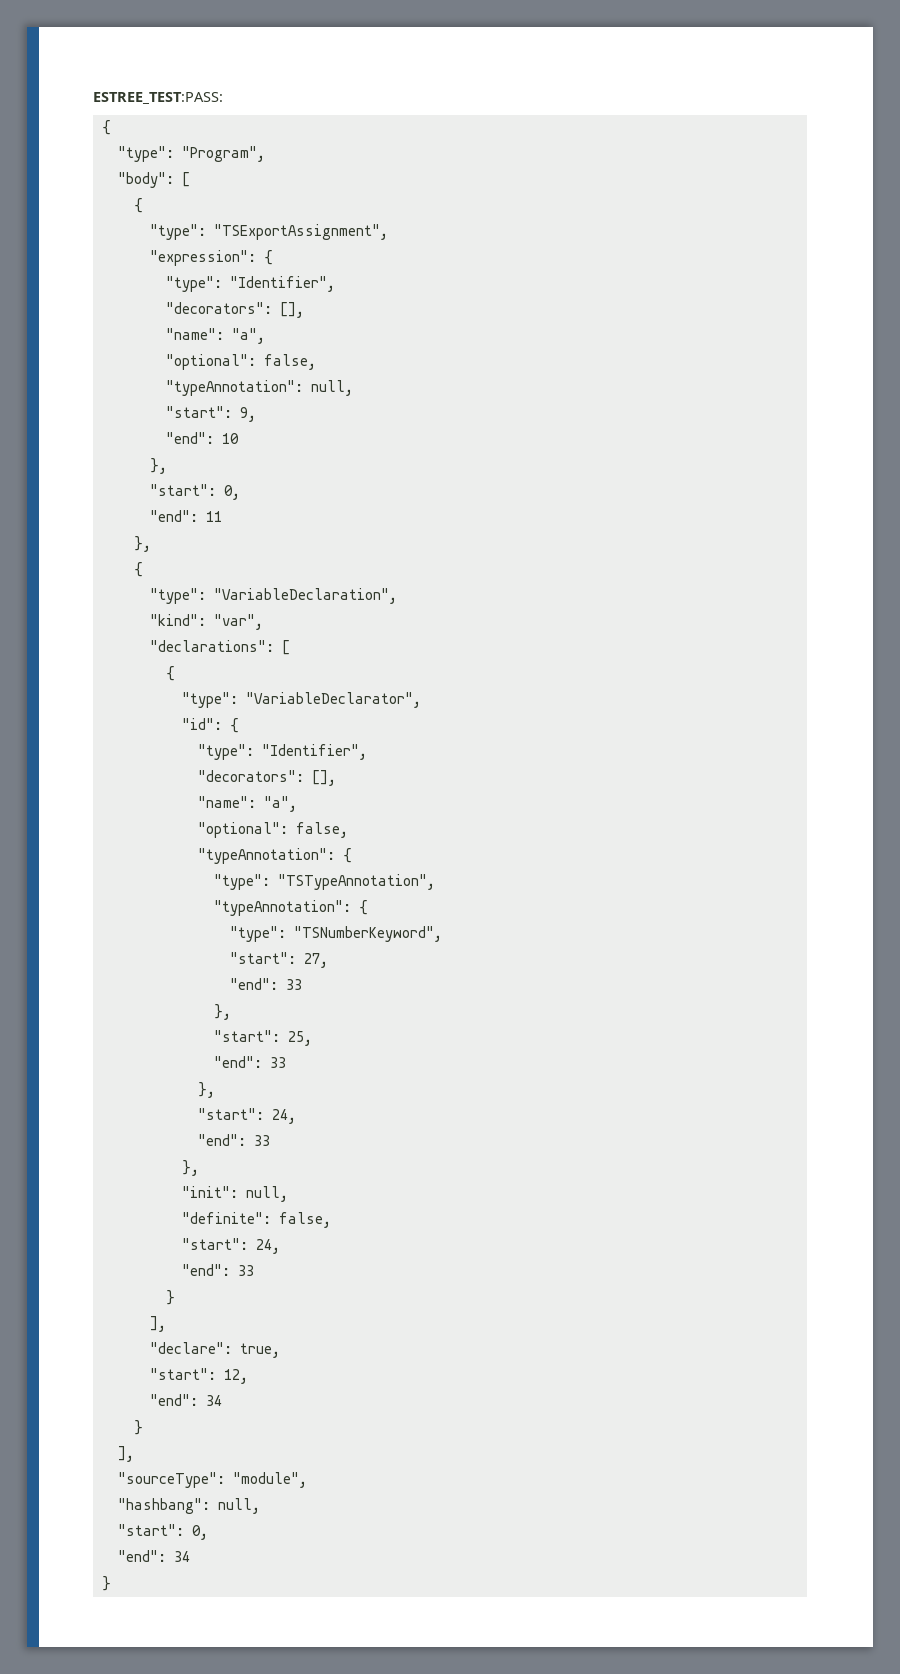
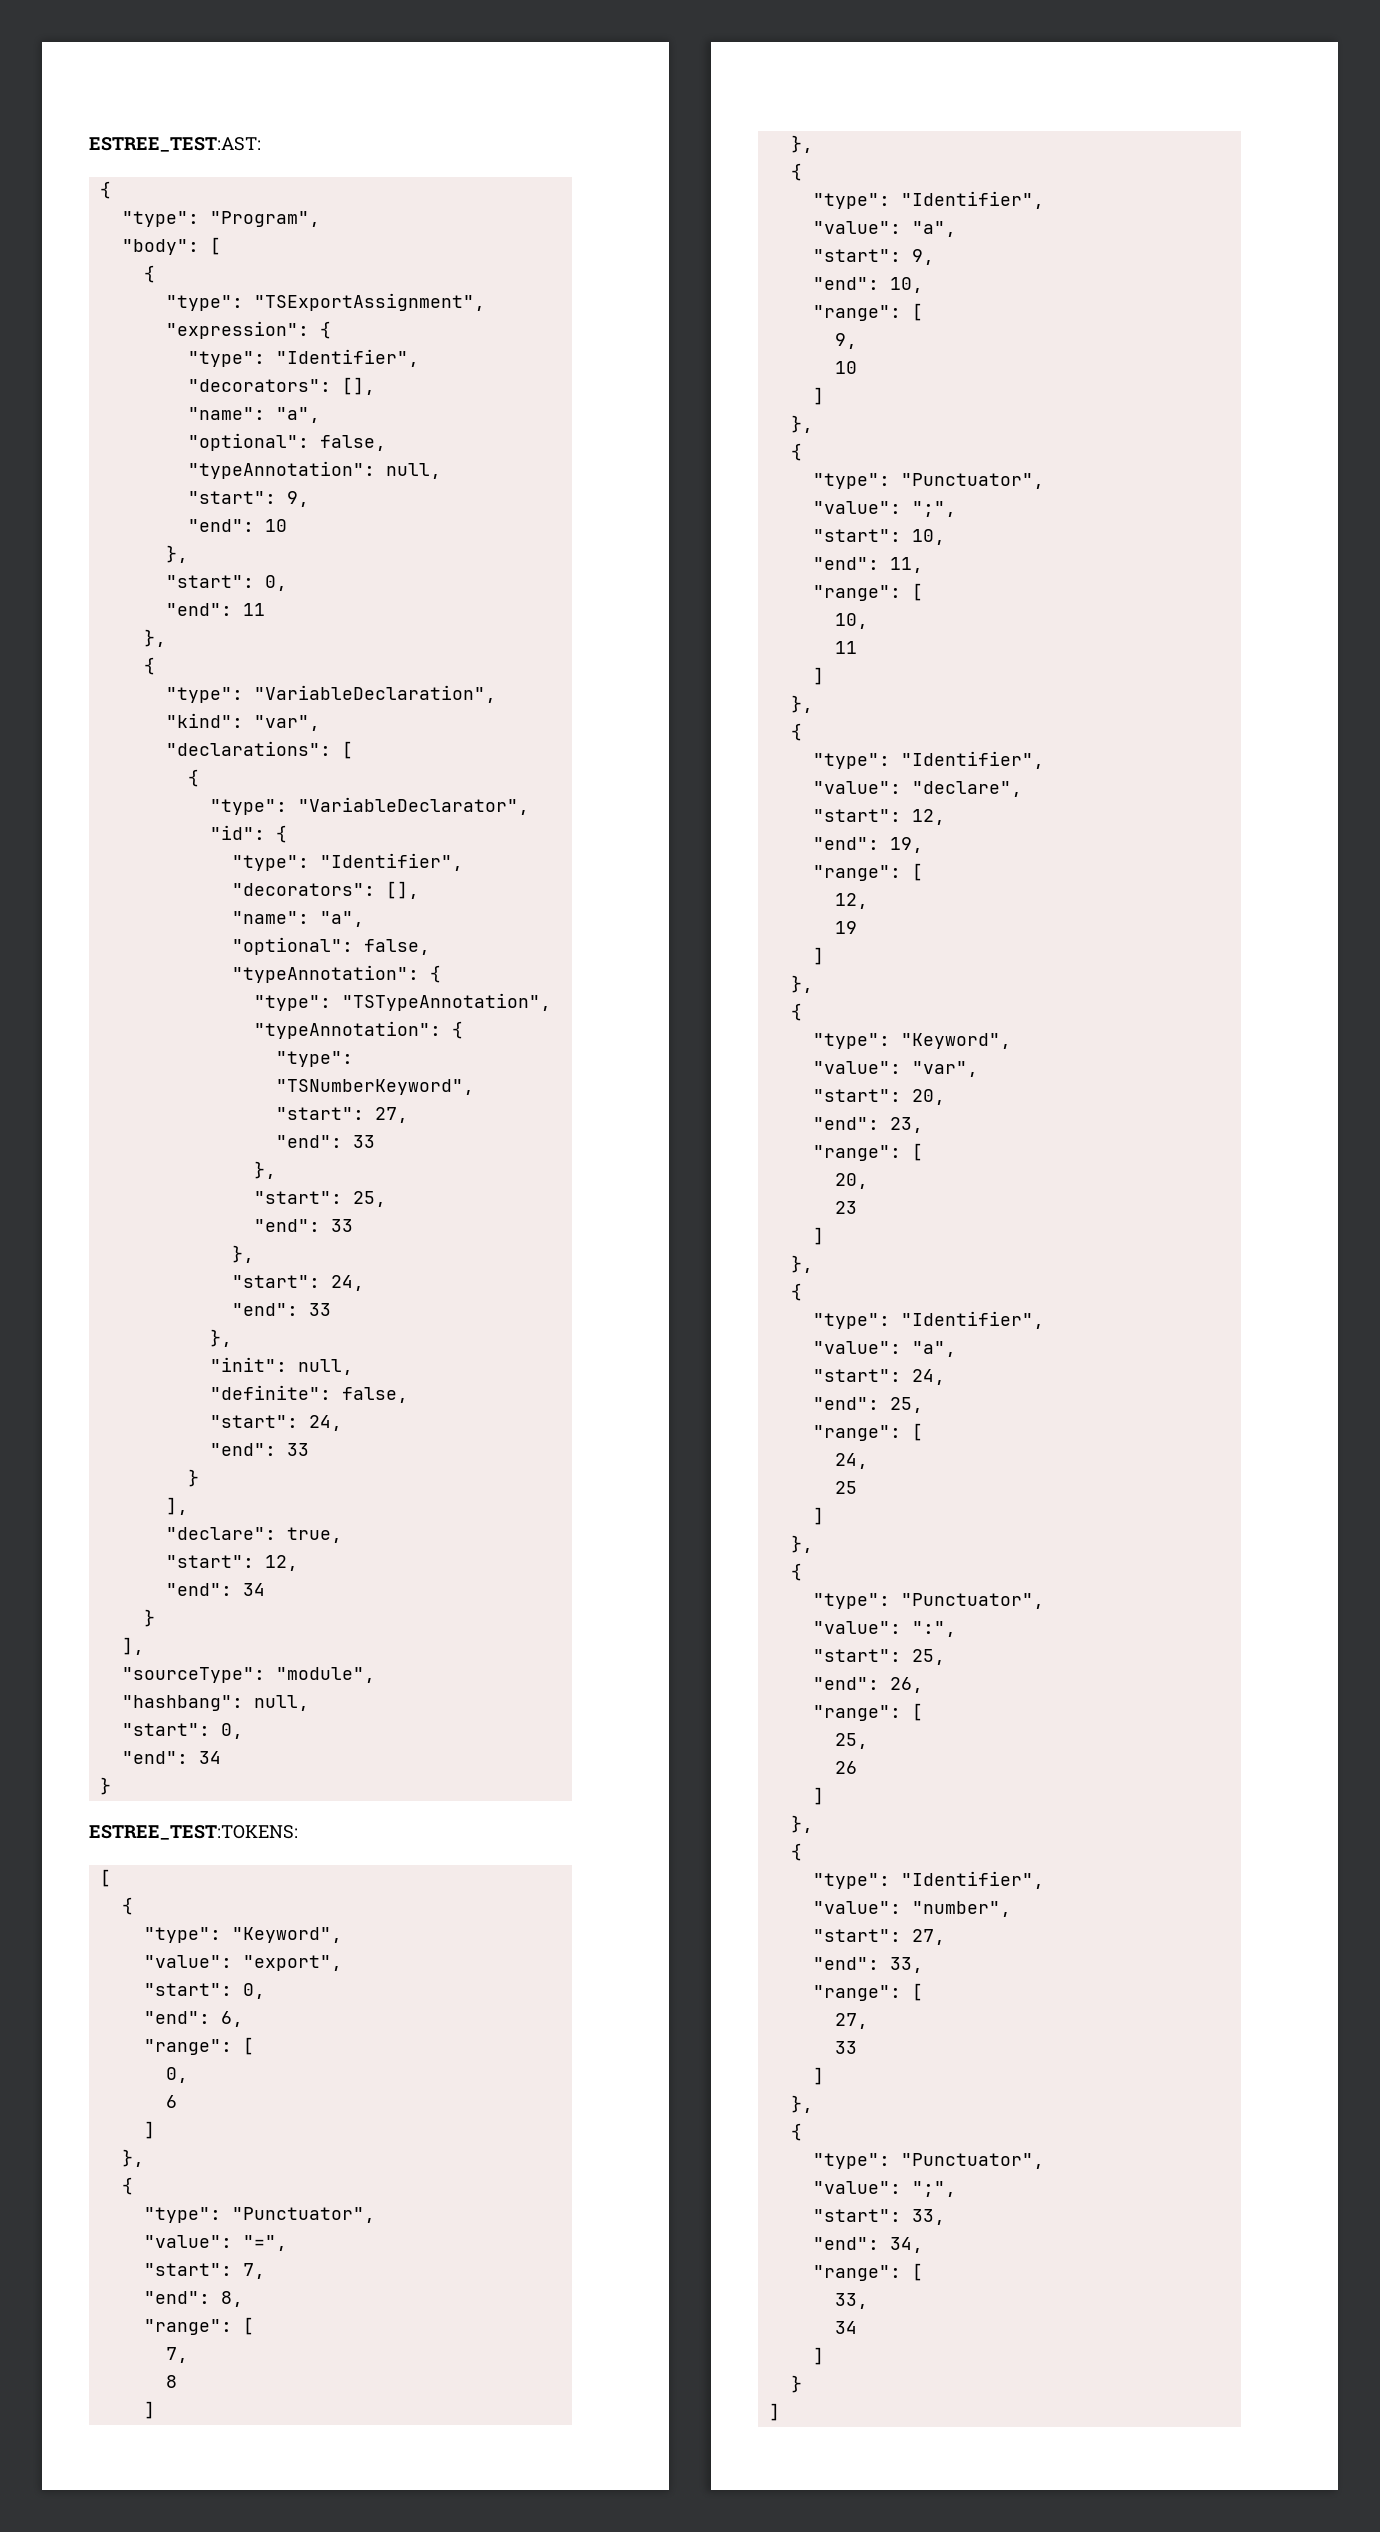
[93,92,223,104] ESTREE_TEST:PASS: -> [89,137,261,152] ESTREE_TEST:AST:
(111, 1583) none -> [89,1825,298,1840] [99,1869,111,1887] [121,1897,133,1915] [143,1927,342,1943] [143,1955,342,1971] [143,1983,265,1999] [143,2011,243,2027] [143,2037,254,2055] [165,2067,188,2083] [165,2095,177,2108] [143,2121,155,2139] [121,2149,144,2167] [121,2177,133,2195] [143,2207,375,2223] [143,2235,287,2251] [143,2263,265,2279] [143,2291,243,2307] [143,2317,254,2335] [165,2347,188,2363] [165,2375,177,2388] [143,2401,155,2419] [790,135,813,153] [790,163,802,181] [812,191,1044,209] [812,221,956,237] [812,249,934,265] [812,277,923,293] [812,303,923,321] [834,333,857,349] [834,361,857,374] [812,387,824,405] [790,415,813,433] [790,443,802,461] [812,473,1044,489] [812,501,956,517] [812,529,945,545] [812,557,923,573] [812,583,923,601] [834,613,868,629] [834,641,857,654] [812,667,824,685] [790,695,813,713] [790,723,802,741] [812,751,1044,769] [812,781,1022,797] [812,809,945,825] [812,837,923,853] [812,863,923,881] [834,893,868,909] [834,921,857,934] [812,947,824,965] [790,975,813,993] [790,1003,802,1021] [812,1033,1011,1049] [812,1061,978,1077] [812,1089,945,1105] [812,1117,923,1133] [812,1143,923,1161] [834,1173,868,1189] [834,1201,857,1214] [812,1227,824,1245] [790,1255,813,1273] [790,1283,802,1301] [812,1311,1044,1329] [812,1341,956,1357] [812,1369,945,1385] [812,1397,923,1413] [812,1423,923,1441] [834,1453,868,1469] [834,1481,857,1494] [812,1507,824,1525] [790,1535,813,1553] [790,1563,802,1581] [812,1593,1044,1609] [812,1621,956,1637] [812,1649,945,1665] [812,1677,923,1693] [812,1703,923,1721] [834,1733,868,1749] [834,1761,857,1774] [812,1787,824,1805] [790,1815,813,1833] [790,1843,802,1861] [812,1871,1044,1889] [812,1901,1011,1917] [812,1929,945,1945] [812,1957,923,1973] [812,1983,923,2001] [834,2013,868,2029] [834,2041,857,2054] [812,2067,824,2085] [790,2095,813,2113] [790,2123,802,2141] [812,2153,1044,2169] [812,2181,956,2197] [812,2209,945,2225] [812,2237,923,2253] [812,2263,923,2281] [834,2293,868,2309] [834,2321,857,2334] [812,2347,824,2365] [790,2375,802,2393] [768,2403,780,2421] // ESTREE_TEST:TOKENS: // [ // { // "type": "Keyword", // "value": "export", // "start": 0, // "end": 6, // "range": [ // 0, // 6 // ] // }, // { // "type": "Punctuator", // "value": "=", // "start": 7, // "end": 8, // "range": [ // 7, // 8 // ] // }, // { // "type": "Identifier", // "value": "a", // "start": 9, // "end": 10, // "range": [ // 9, // 10 // ] // }, // { // "type": "Punctuator", // "value": ";", // "start": 10, // "end": 11, // "range": [ // 10, // 11 // ] // }, // { // "type": "Identifier", // "value": "declare", // "start": 12, // "end": 19, // "range": [ // 12, // 19 // ] // }, // { // "type": "Keyword", // "value": "var", // "start": 20, // "end": 23, // "range": [ // 20, // 23 // ] // }, // { // "type": "Identifier", // "value": "a", // "start": 24, // "end": 25, // "range": [ // 24, // 25 // ] // }, // { // "type": "Punctuator", // "value": ":", // "start": 25, // "end": 26, // "range": [ // 25, // 26 // ] // }, // { // "type": "Identifier", // "value": "number", // "start": 27, // "end": 33, // "range": [ // 27, // 33 // ] // }, // { // "type": "Punctuator", // "value": ";", // "start": 33, // "end": 34, // "range": [ // 33, // 34 // ] // } // ]

